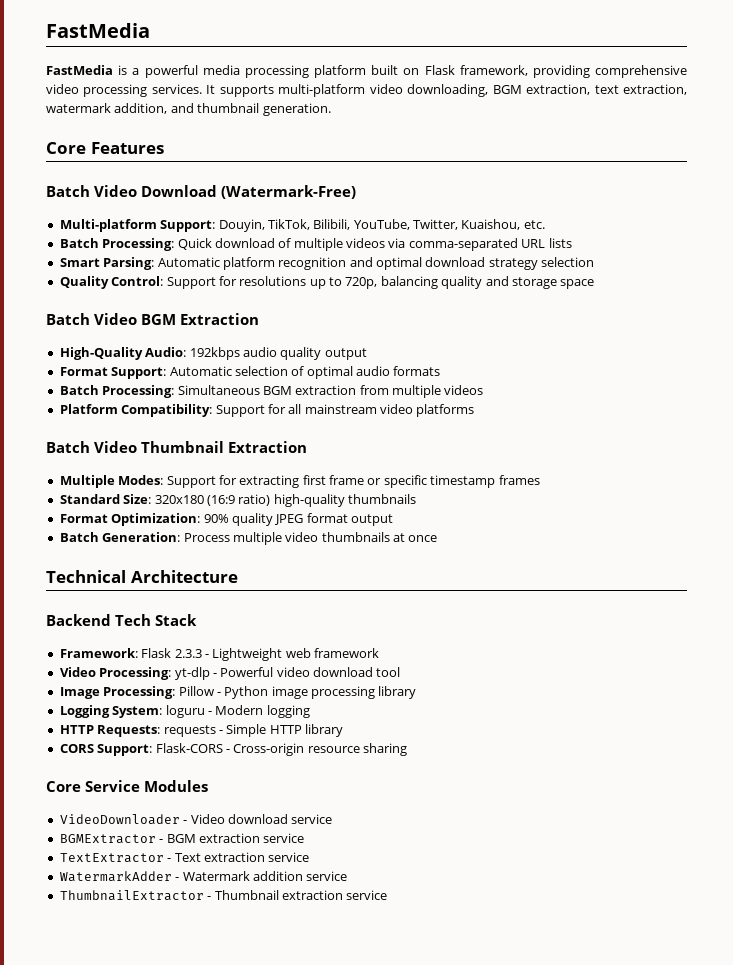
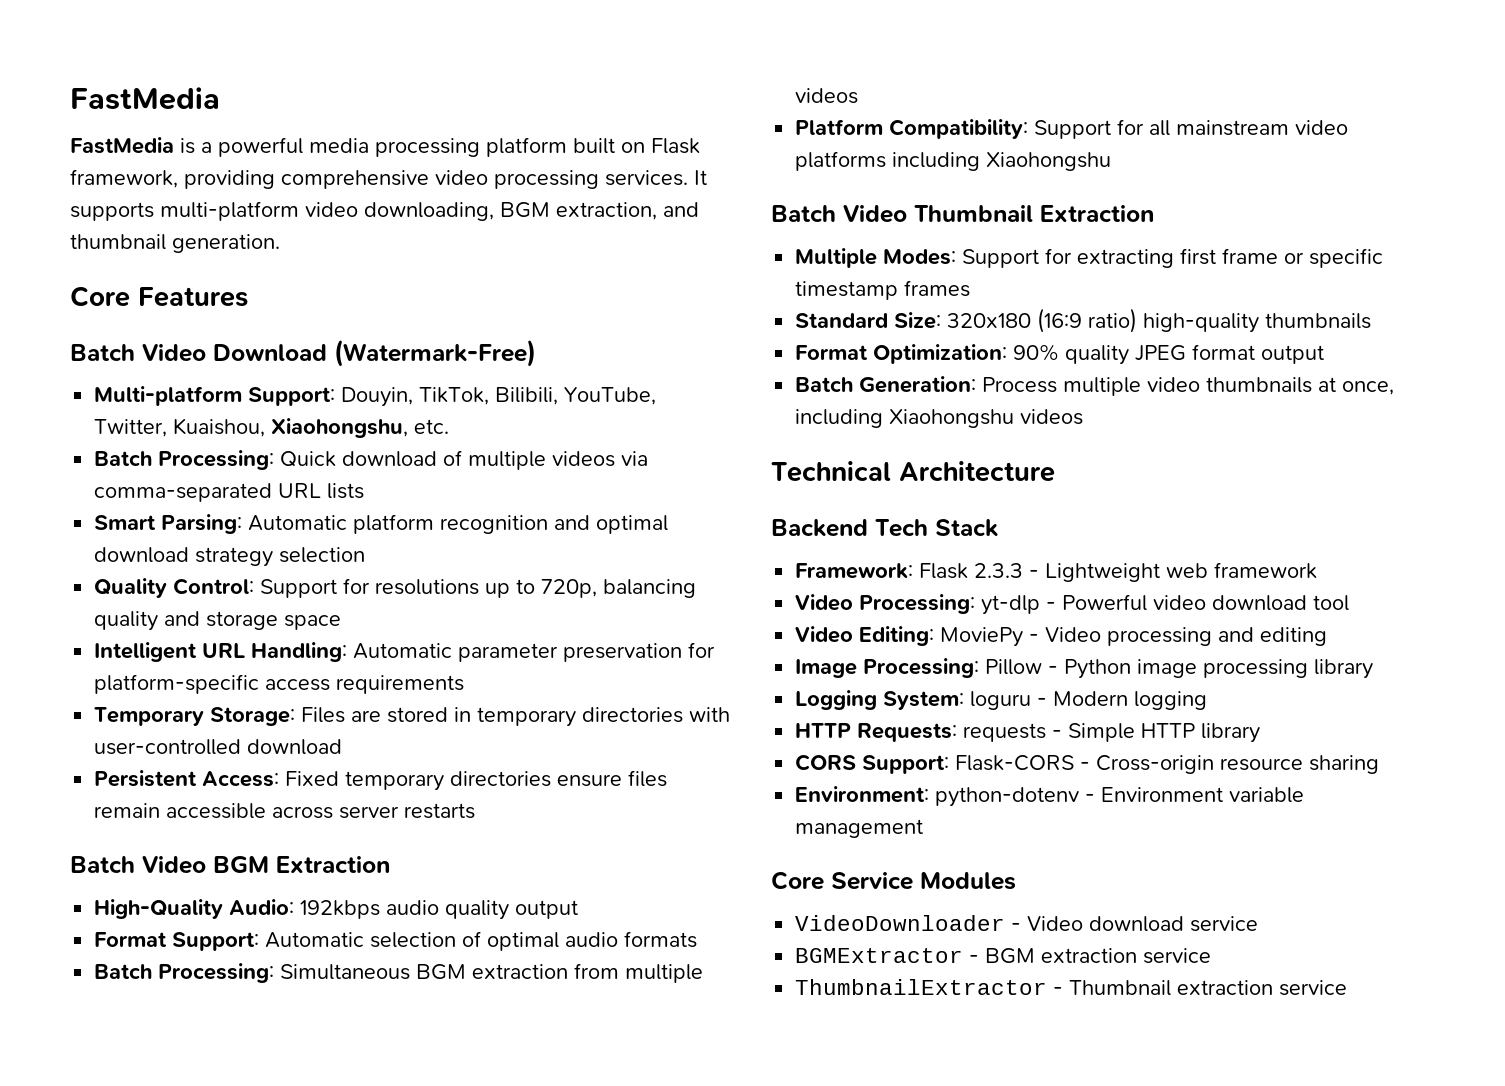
[594,84,687,95] [46,103,168,114] text extraction, watermark addition, -> (657, 211) none
(521, 224) none -> [271,418,409,438] Xiaohongshu,
(595, 284) none -> [94,642,716,662] [94,674,465,694] [94,707,731,727] [94,739,343,755] [94,770,668,791] [94,803,476,819] // Intelligent URL Handling: Automatic parameter preservation for platform-specific access requirements // Temporary Storage: Files are stored in temporary directories with user-controlled download // Persistent Access: Fixed temporary directories ensure files remain accessible across server restarts
(475, 410) none -> [892,152,1112,171] including Xiaohongshu
[408,535,438,542] once -> [1342,381,1395,395] [795,409,1084,428] once, including Xiaohongshu videos
(401, 672) none -> [795,626,1328,647] // Video Editing: MoviePy - Video processing and editing
(407, 749) none -> [795,786,1305,807] [795,819,924,838] // Environment: python-dotenv - Environment variable management
[59,852,310,863] [59,871,348,882] // TextExtractor - Text extraction service // WatermarkAdder - Watermark addition service -> (1212, 956) none

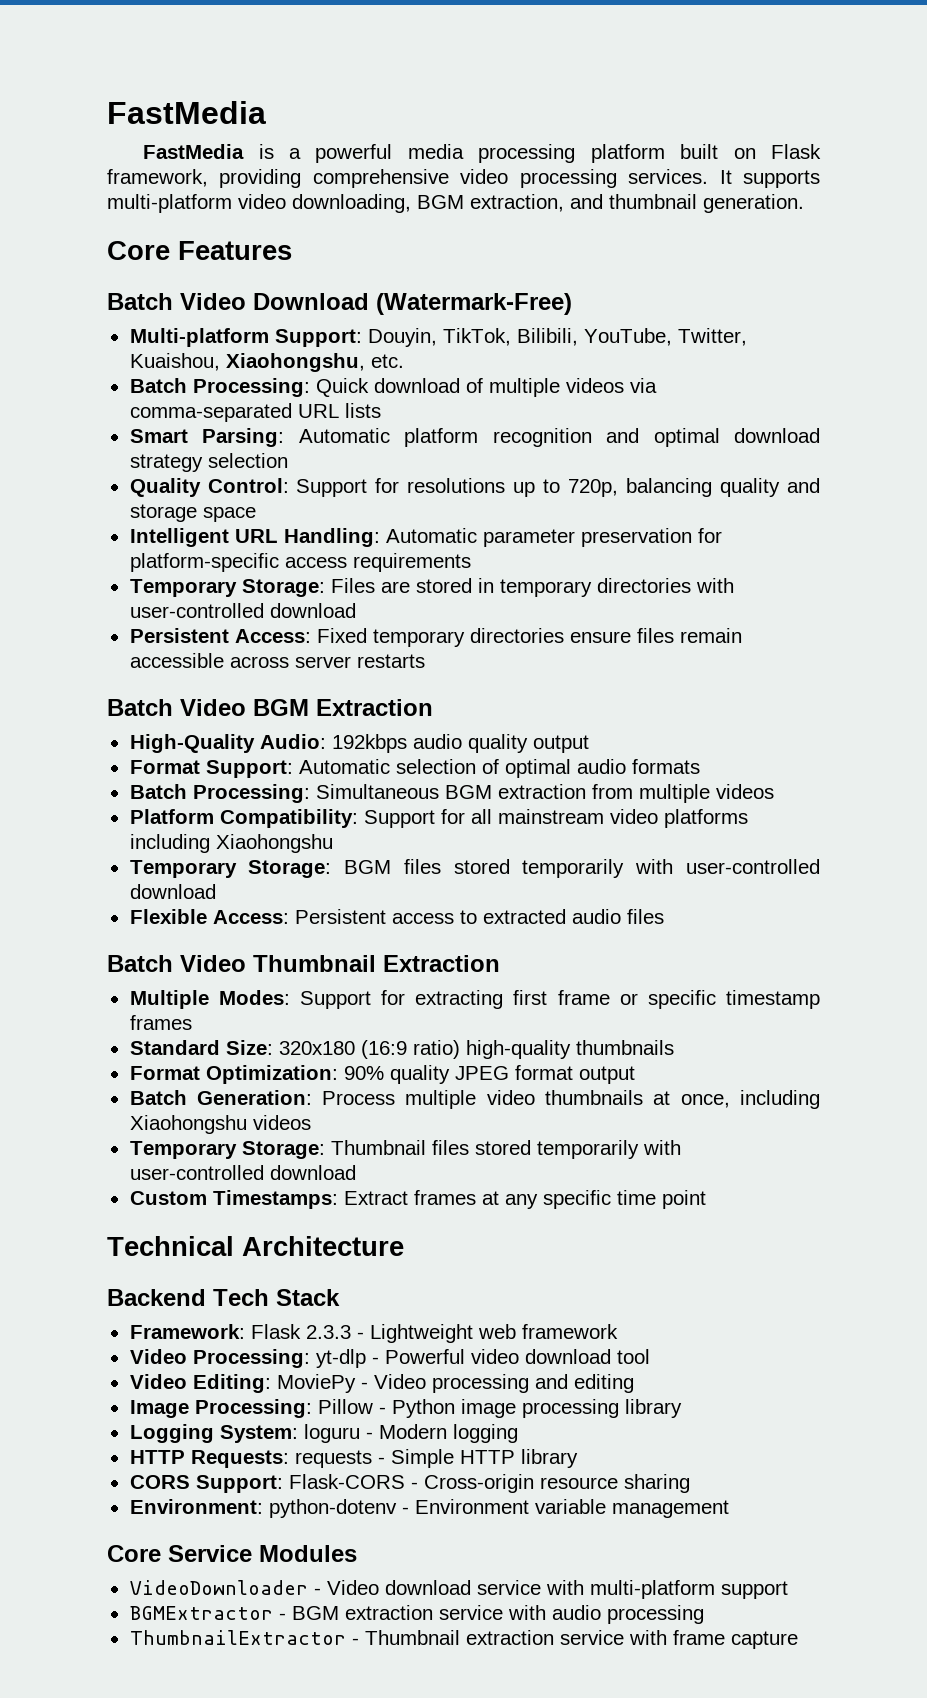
(1112, 161) none -> [129,859,820,878] [129,884,216,899] [129,909,664,924] // Temporary Storage: BGM files stored temporarily with user-controlled download // Flexible Access: Persistent access to extracted audio files
(1084, 417) none -> [129,1140,681,1159] [129,1165,356,1180] [129,1190,706,1209] // Temporary Storage: Thumbnail files stored temporarily with user-controlled download // Custom Timestamps: Extract frames at any specific time point
(1259, 924) none -> [545,1580,788,1599] with multi-platform support
(1212, 956) none -> [507,1605,704,1624] with audio processing
(1348, 988) none -> [628,1630,798,1649] with frame capture

